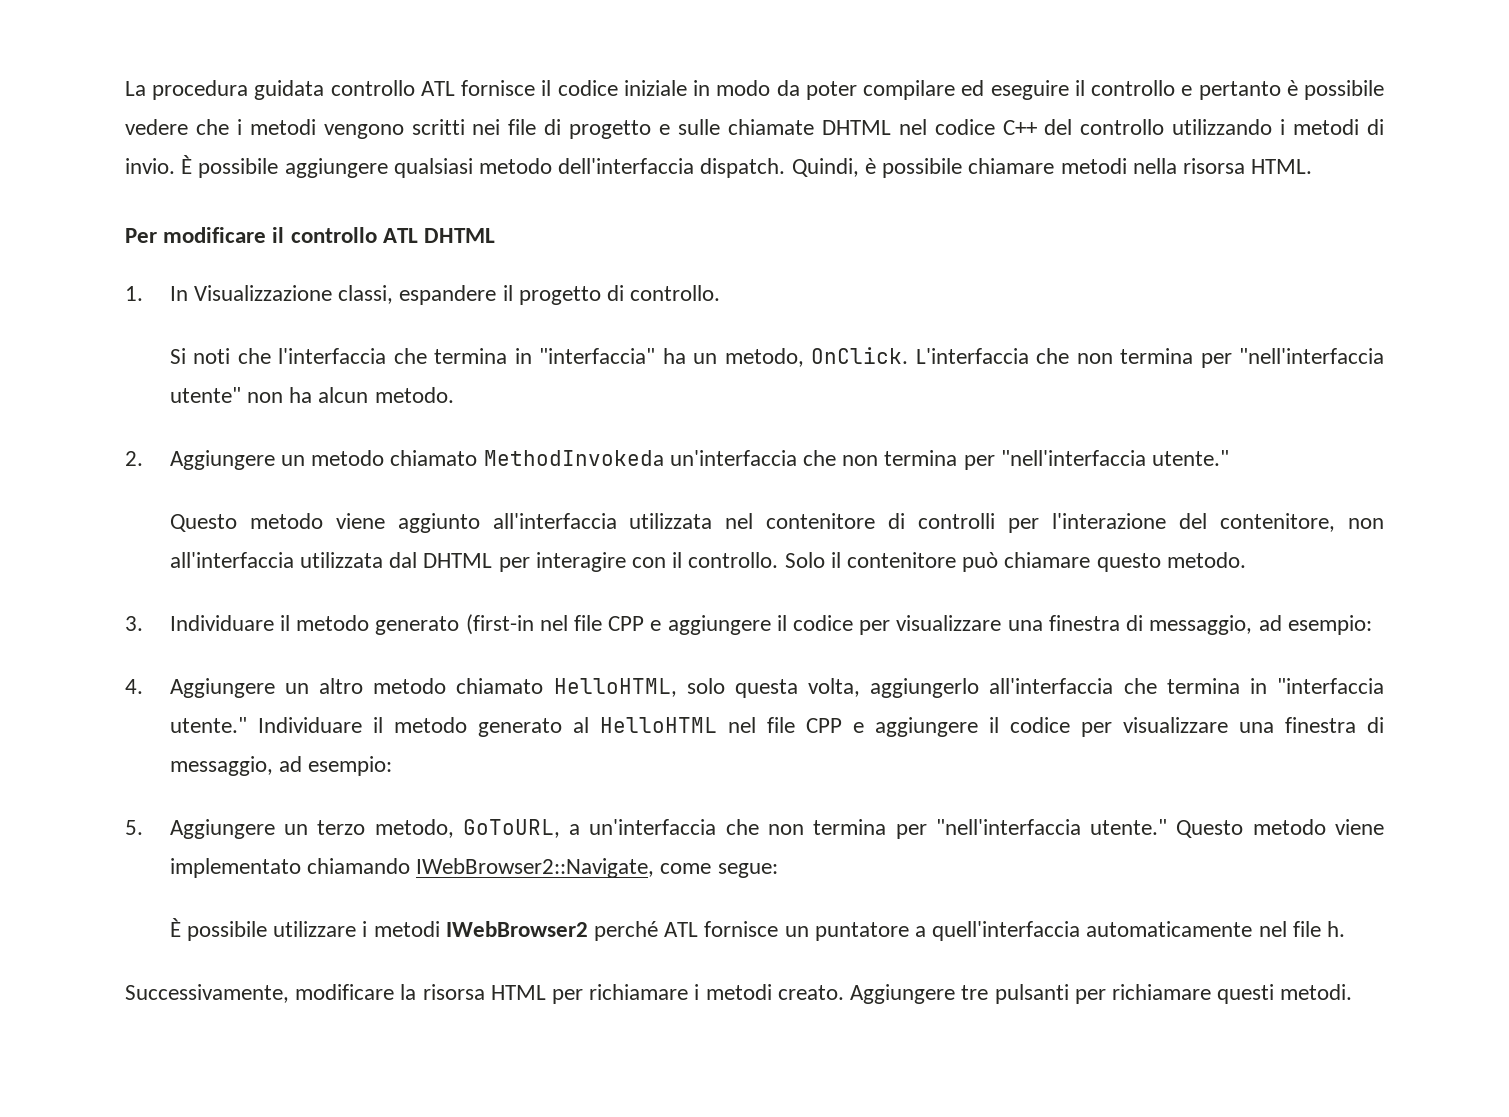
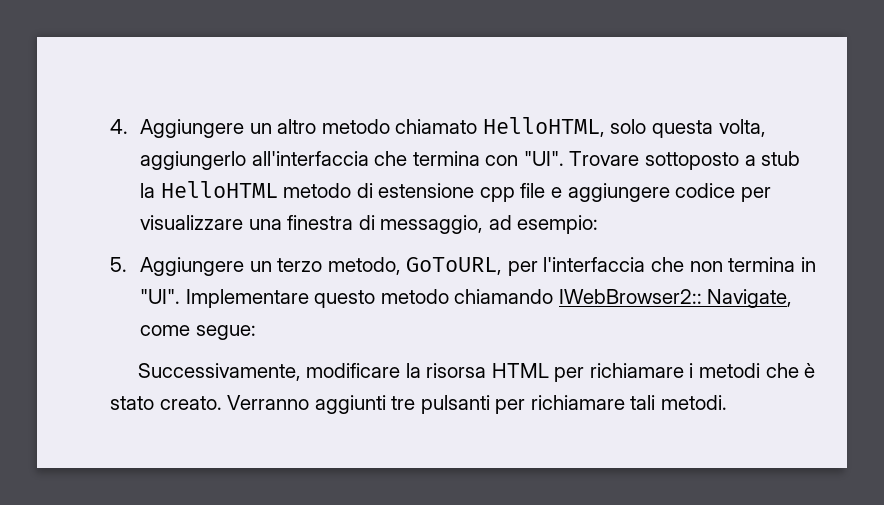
[125,80,1384,100] [125,119,1384,139] [125,155,1313,178] [125,227,496,243] [125,285,721,305] [169,347,1384,368] [169,387,454,403] [125,450,1230,470] [169,513,1384,533] [169,552,1246,572] [125,614,1372,635] La procedura guidata controllo ATL fornisce il codice iniziale in modo da poter compilare ed eseguire il controllo e pertanto è possibile vedere che i metodi vengono scritti nei file di progetto e sulle chiamate DHTML nel codice C++ del controllo utilizzando i metodi di invio. È possibile aggiungere qualsiasi metodo dell'interfaccia dispatch. Quindi, è possibile chiamare metodi nella risorsa HTML. // Per modificare il controllo ATL DHTML // 1. In Visualizzazione classi, espandere il progetto di controllo. // Si noti che l'interfaccia che termina in "interfaccia" ha un metodo, OnClick. L'interfaccia che non termina per "nell'interfaccia utente" non ha alcun metodo. // 2. Aggiungere un metodo chiamato MethodInvokeda un'interfaccia che non termina per "nell'interfaccia utente." // Questo metodo viene aggiunto all'interfaccia utilizzata nel contenitore di controlli per l'interazione del contenitore, non all'interfaccia utilizzata dal DHTML per interagire con il controllo. Solo il contenitore può chiamare questo metodo. // 3. Individuare il metodo generato (first-in nel file CPP e aggiungere il codice per visualizzare una finestra di messaggio, ad esempio: // -> (110, 126) none
[1249,678,1384,694] [169,717,999,737] in "interfaccia utente." Individuare il metodo generato al HelloHTML nel file CPP e aggiungere il -> [485,151,801,170] [140,181,670,202] con "UI". Trovare sottoposto a stub la HelloHTML metodo di estensione cpp file e aggiungere
[569,819,1384,839] [169,858,778,878] [169,918,1346,941] a un'interfaccia che non termina per "nell'interfaccia utente." Questo metodo viene implementato chiamando IWebBrowser2::Navigate, come segue: // È possibile utilizzare i metodi IWebBrowser2 perché ATL fornisce un puntatore a quell'interfaccia automaticamente nel file h. -> [507,257,816,276] [140,289,793,308] [140,325,256,340] per l'interfaccia che non termina in "UI". Implementare questo metodo chiamando IWebBrowser2:: Navigate, come segue:
[777,984,956,1004] creato. Aggiungere -> [765,363,816,378] [110,395,386,414] che è stato creato. Verranno aggiunti
[1217,984,1275,1004] questi -> [630,395,656,410] tali

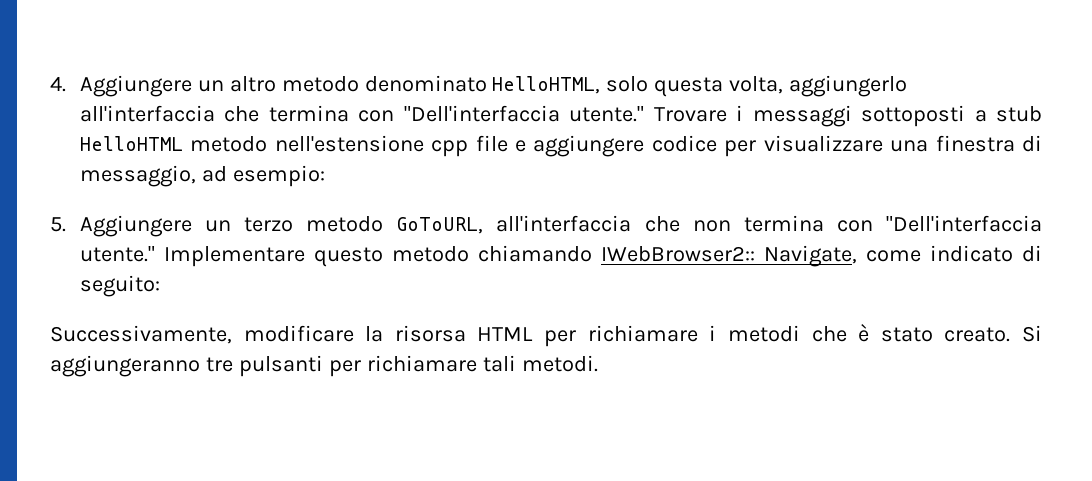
[395,119,478,134] chiamato -> [364,75,487,92] denominato
[523,151,740,170] "UI". Trovare sottoposto -> [403,105,966,127] "Dell'interfaccia utente." Trovare i messaggi sottoposti
[140,183,156,198] la -> (1042, 114) none
[356,183,475,198] di estensione -> [274,135,424,152] nell'estensione
[327,257,816,276] [140,289,181,304] metodo, GoToURL, per l'interfaccia che non termina in "UI". -> [306,215,1042,234] [79,246,155,262] metodo GoToURL, all'interfaccia che non termina con "Dell'interfaccia utente."
[195,325,256,340] segue: -> [929,245,1042,262] [79,275,160,297] indicato di seguito:
[227,395,386,414] Verranno aggiunti -> [1022,325,1043,342] [50,355,200,377] Si aggiungeranno

